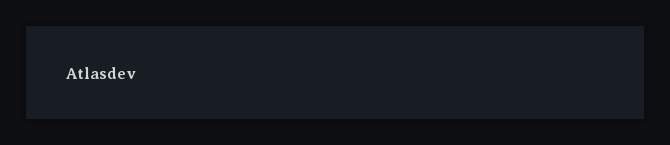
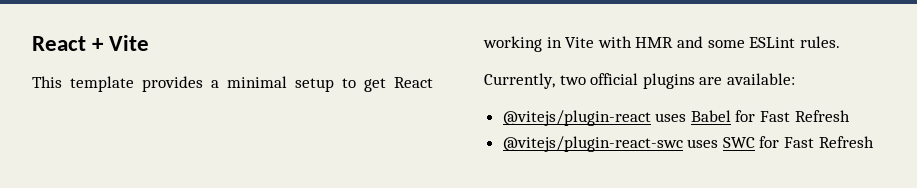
[66,67,136,79] Atlasdev -> [32,35,150,51] [32,76,433,92] [483,36,840,52] [484,73,795,89] [502,110,850,126] [502,136,874,152] React + Vite // This template provides a minimal setup to get React working in Vite with HMR and some ESLint rules. // Currently, two official plugins are available: // @vitejs/plugin-react uses Babel for Fast Refresh // @vitejs/plugin-react-swc uses SWC for Fast Refresh

